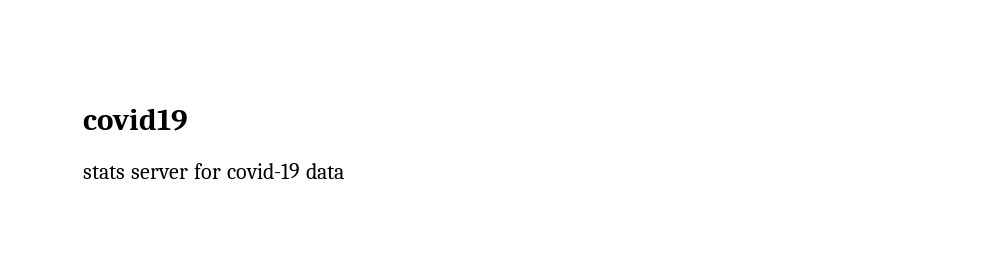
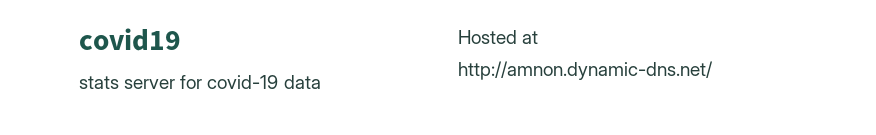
(344, 171) none -> [458,30,539,44] [458,61,713,80] // Hosted at http://amnon.dynamic-dns.net/

